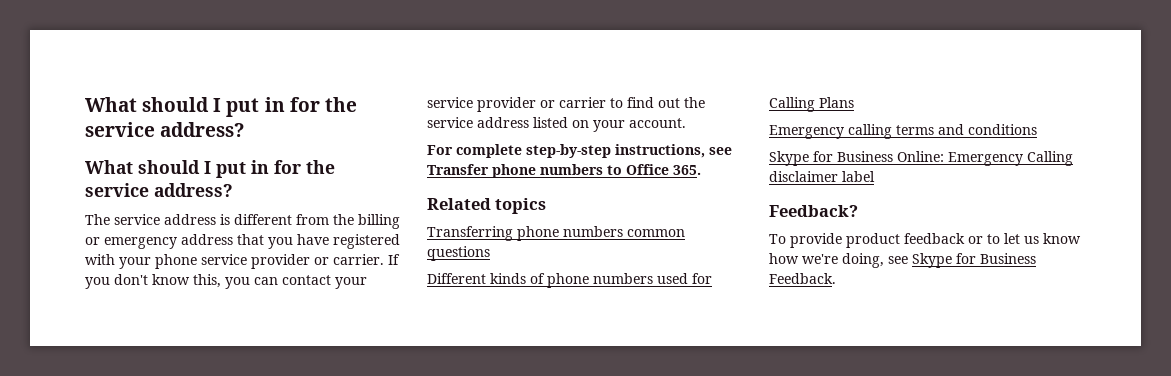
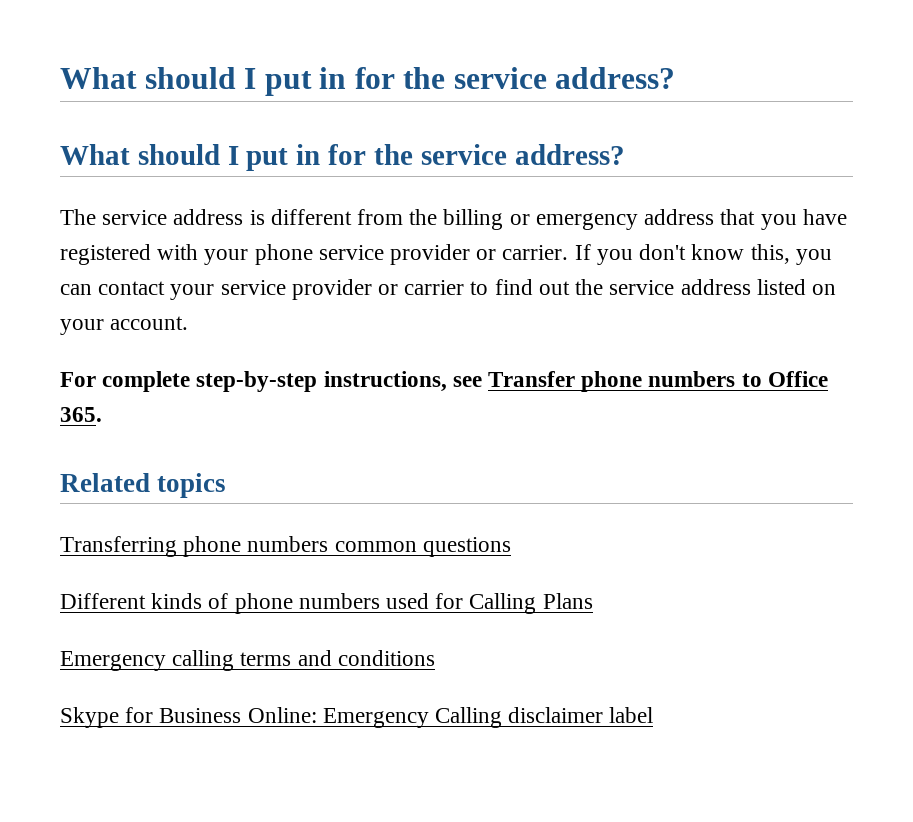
[769,205,858,217] [769,233,1081,248] [769,253,1036,268] [769,273,836,284] // Feedback? // To provide product feedback or to let us know how we're doing, see Skype for Business Feedback. -> (654, 715) none

